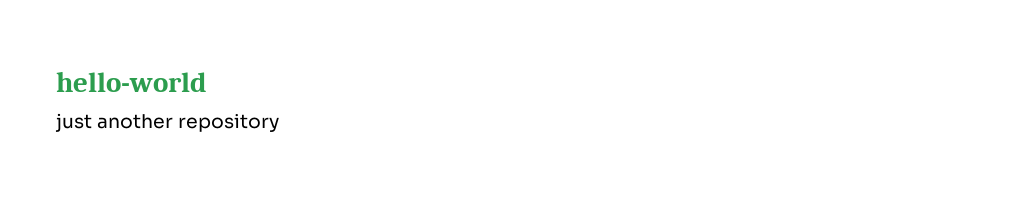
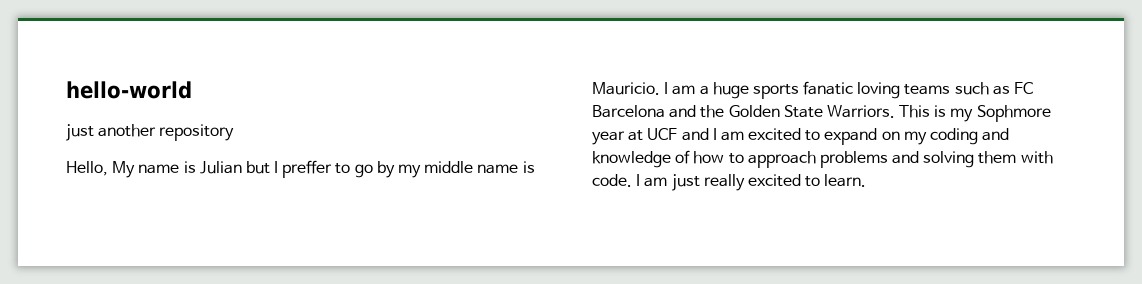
(280, 122) none -> [66,160,535,178] [592,81,1034,99] [592,105,1051,122] [592,128,1010,145] [592,150,1053,168] [592,174,867,191] // Hello, My name is Julian but I preffer to go by my middle name is Mauricio. I am a huge sports fanatic loving teams such as FC Barcelona and the Golden State Warriors. This is my Sophmore year at UCF and I am excited to expand on my coding and knowledge of how to approach problems and solving them with code. I am just really excited to learn.

